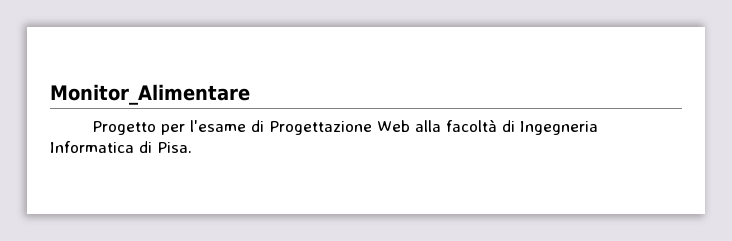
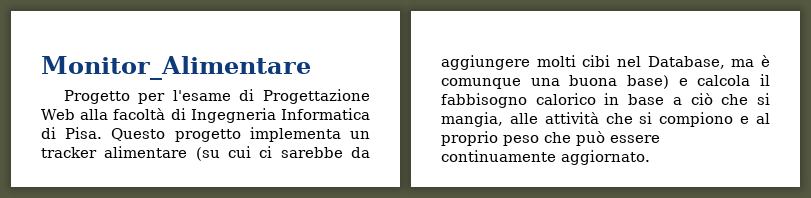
(192, 147) none -> [111,127,370,142] [41,146,371,161] [441,55,770,70] [441,74,770,89] [441,93,770,108] [441,112,770,127] [441,131,660,146] [441,150,650,165] Questo progetto implementa un tracker alimentare (su cui ci sarebbe da aggiungere molti cibi nel Database, ma è comunque una buona base) e calcola il fabbisogno calorico in base a ciò che si mangia, alle attività che si compiono e al proprio peso che può essere continuamente aggiornato.

